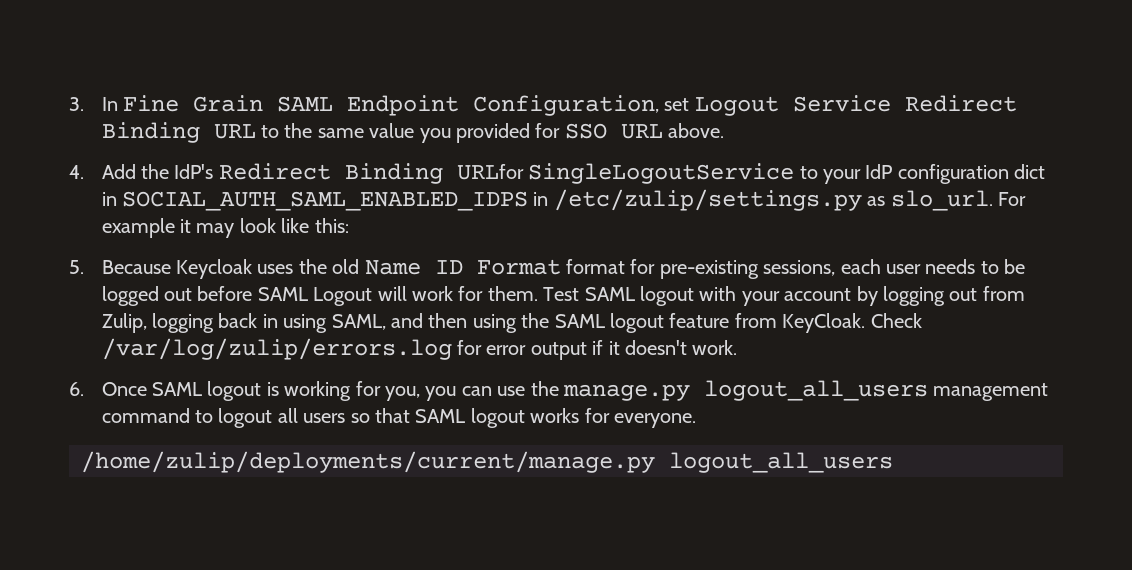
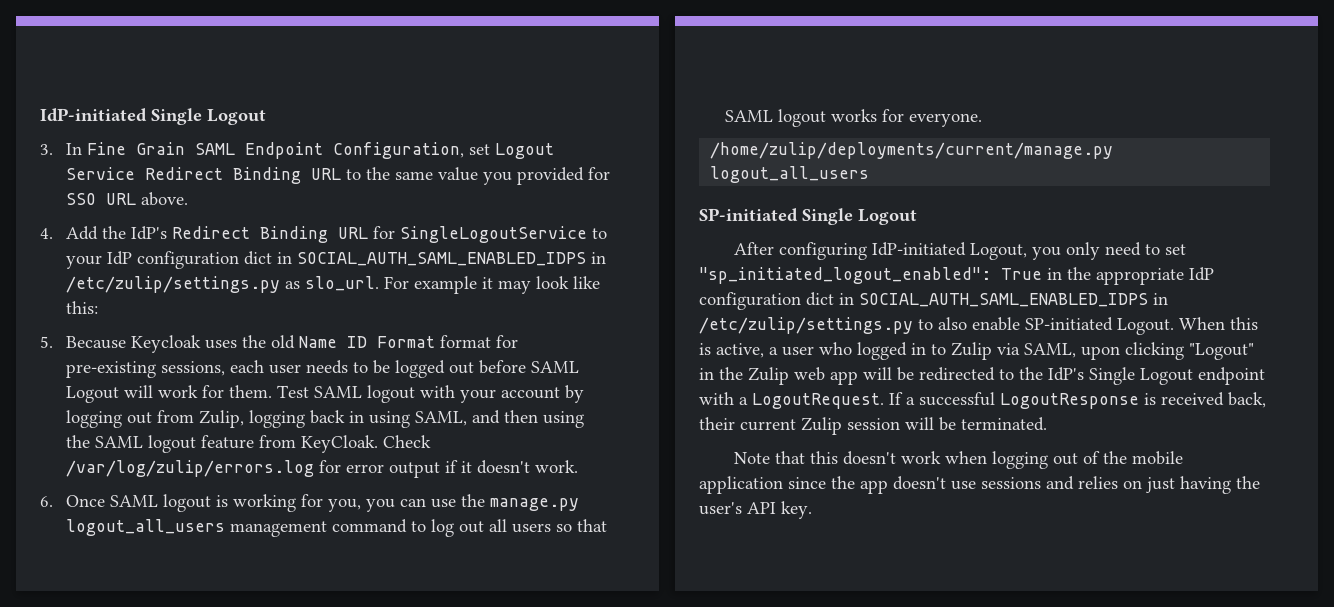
(69, 104) none -> [40,108,266,125] IdP-initiated Single Logout //
[456,164,524,180] URLfor -> [338,226,396,239] URL for
[218,408,273,428] logout -> [431,519,485,537] log out
(893, 462) none -> [699,208,917,225] [734,242,1187,260] [699,267,1214,285] [699,292,1168,310] [699,317,1258,335] [699,342,1254,360] [699,367,1265,385] [699,392,1266,409] [699,417,1047,435] [734,451,1184,469] [699,476,1260,494] [699,501,812,519] // SP-initiated Single Logout // After configuring IdP-initiated Logout, you only need to set "sp_initiated_logout_enabled": True in the appropriate IdP configuration dict in SOCIAL_AUTH_SAML_ENABLED_IDPS in /etc/zulip/settings.py to also enable SP-initiated Logout. When this is active, a user who logged in to Zulip via SAML, upon clicking "Logout" in the Zulip web app will be redirected to the IdP's Single Logout endpoint with a LogoutRequest. If a successful LogoutResponse is received back, their current Zulip session will be terminated. // Note that this doesn't work when logging out of the mobile application since the app doesn't use sessions and relies on just having the user's API key.

